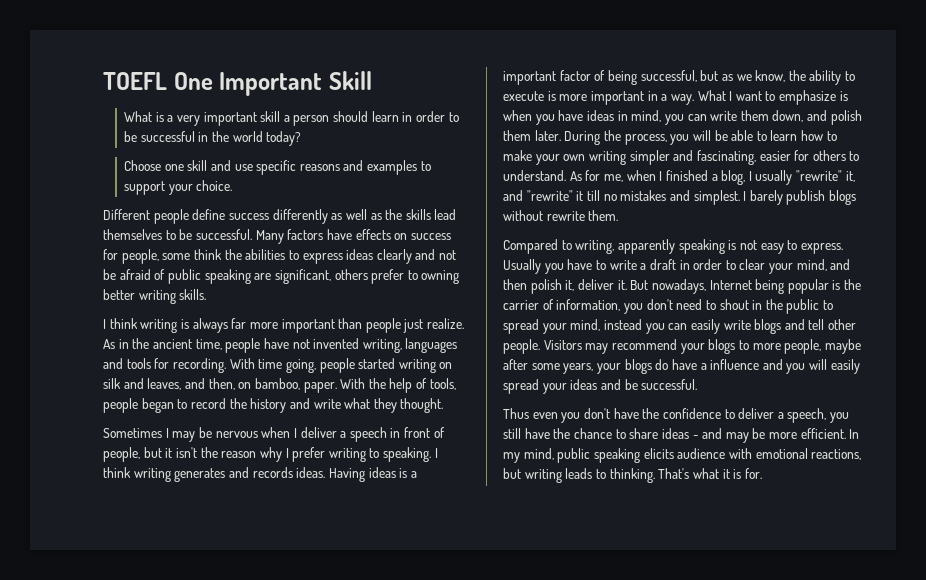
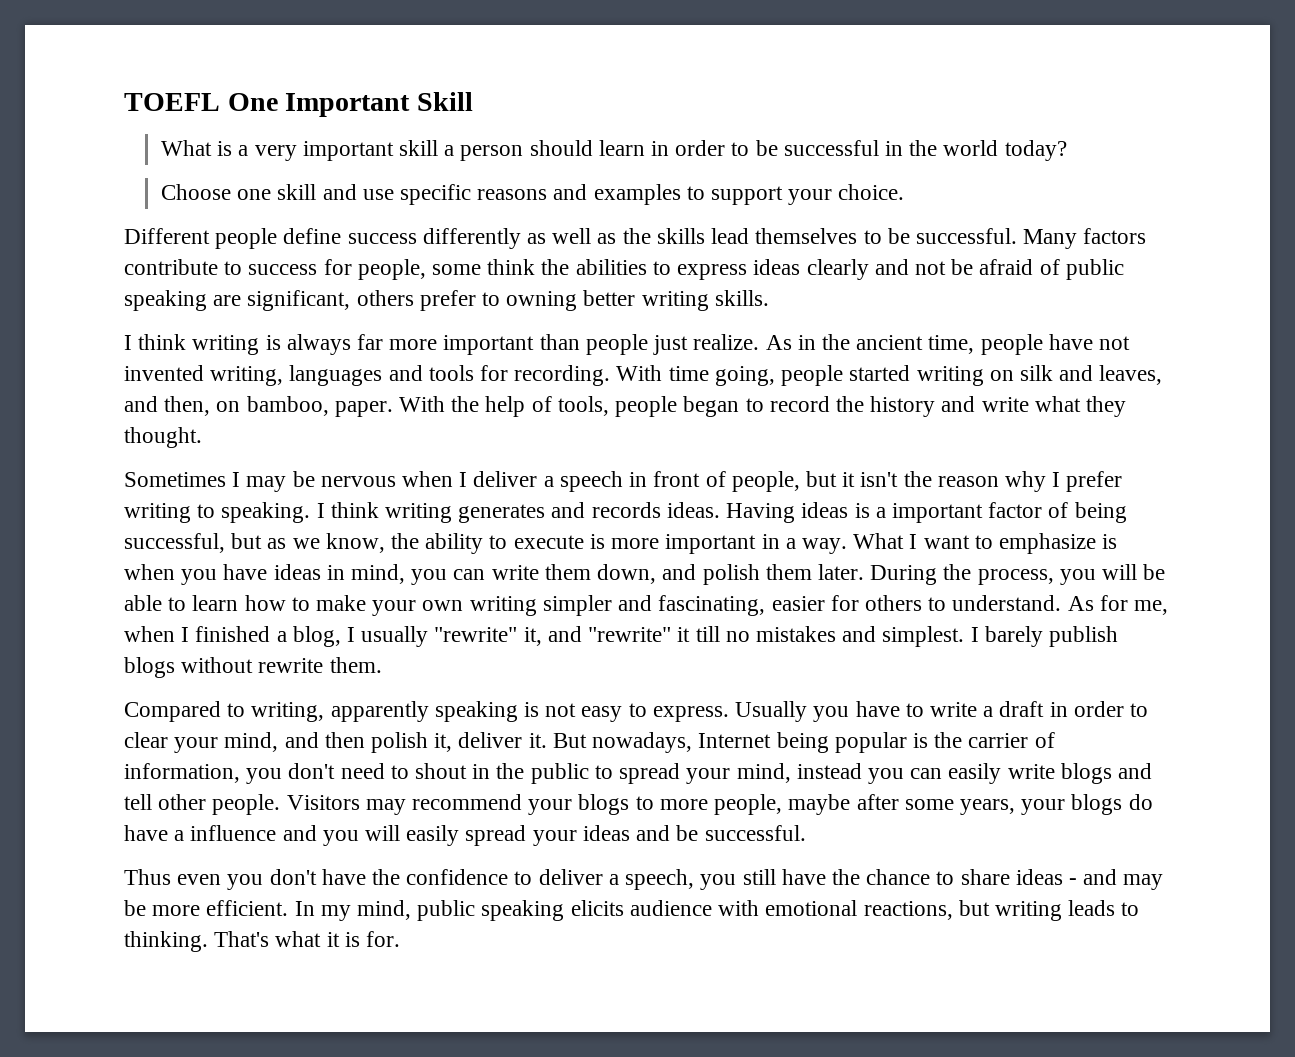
[326,229,408,240] have effects on -> [124,259,243,275] contribute to

